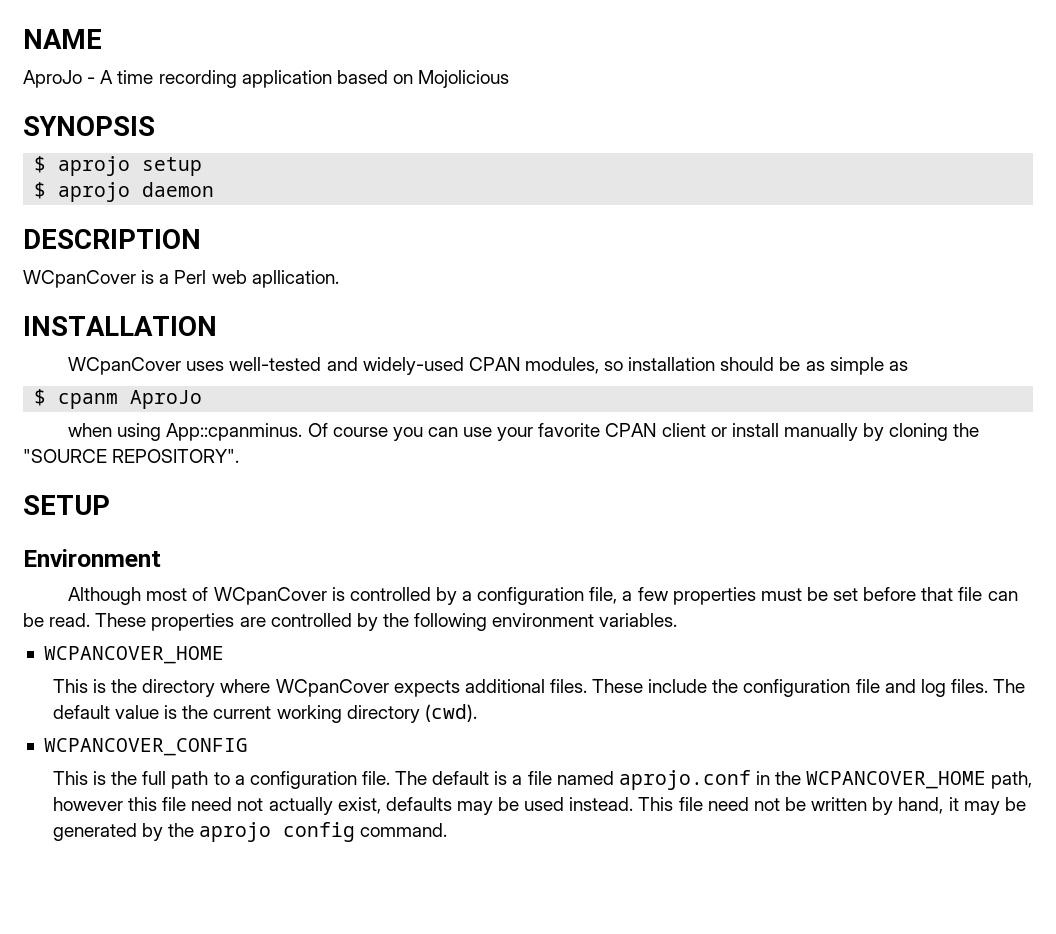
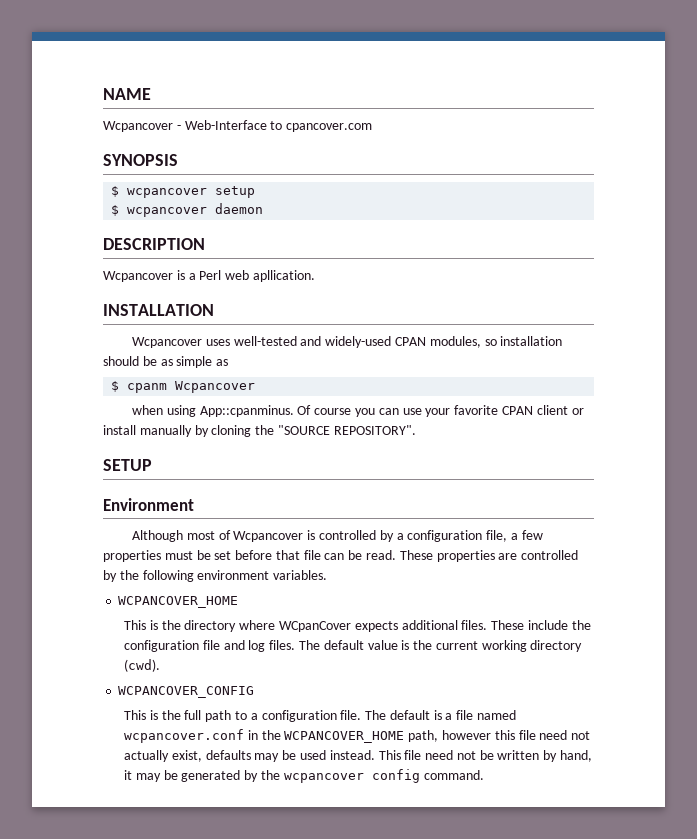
[23,70,510,88] AproJo - A time recording application based on Mojolicious -> [103,120,373,132] Wcpancover - Web-Interface to cpancover.com
[58,156,131,176] aprojo -> [127,188,208,198] wcpancover
[58,182,131,202] aprojo -> [127,207,208,217] wcpancover
[23,270,136,288] WCpanCover -> [103,271,173,282] Wcpancover
[68,357,182,375] WCpanCover -> [132,337,203,348] Wcpancover
[130,390,203,409] AproJo -> [175,381,256,393] Wcpancover
[213,587,327,605] WCpanCover -> [233,531,304,542] Wcpancover
[618,770,751,790] aprojo.conf -> [124,729,245,743] wcpancover.conf
[199,822,272,842] aprojo -> [283,773,364,783] wcpancover

